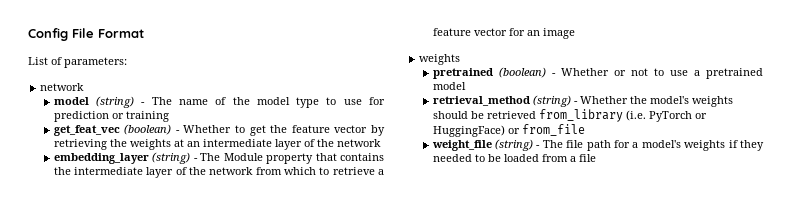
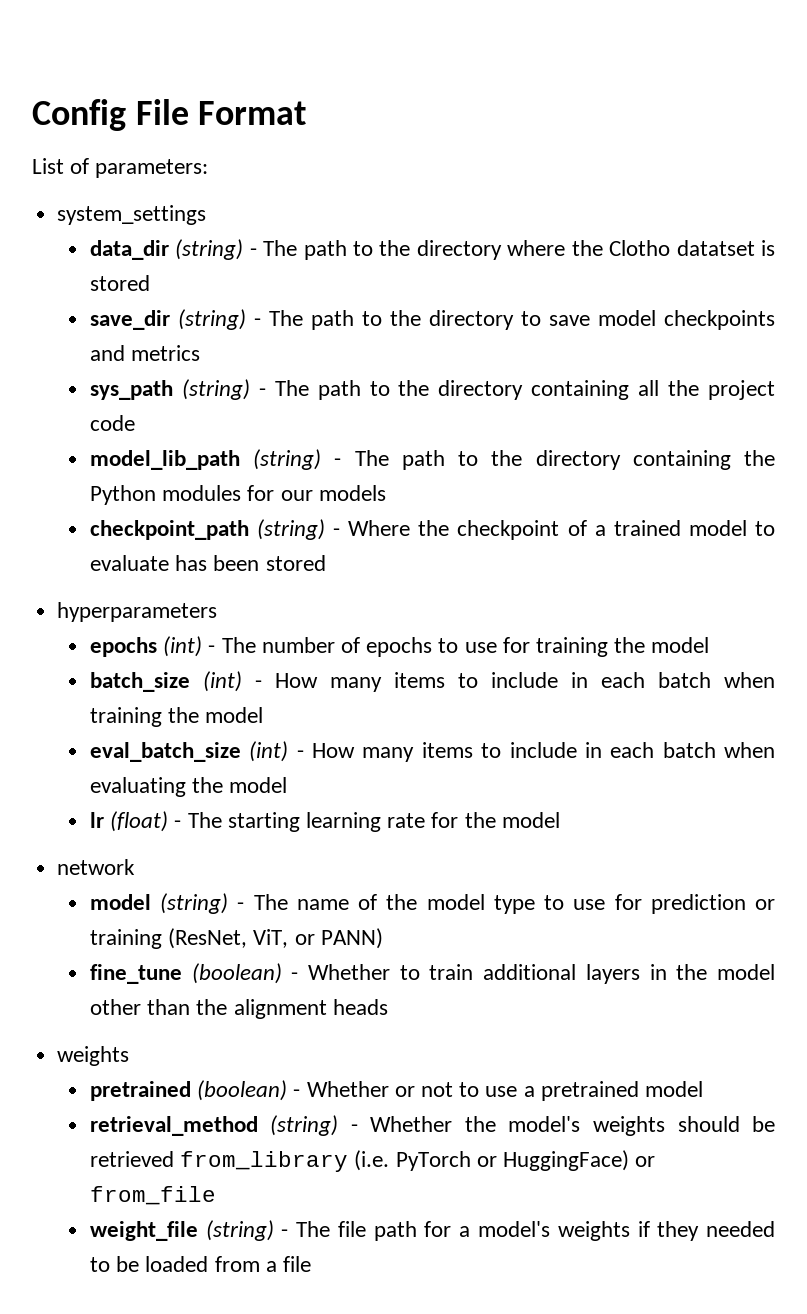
(127, 62) none -> [57,205,207,225] [89,239,775,260] [89,275,150,291] [89,309,775,330] [89,345,201,361] [89,379,775,400] [89,415,135,431] [89,449,775,470] [89,485,386,505] [89,519,776,540] [89,555,326,571] [57,602,218,622] [89,636,710,657] [89,671,775,692] [89,707,264,727] [89,741,775,762] [89,777,288,797] [89,811,560,832] // system_settings // data_dir (string) - The path to the directory where the Clotho datatset is stored // save_dir (string) - The path to the directory to save model checkpoints and metrics // sys_path (string) - The path to the directory containing all the project code // model_lib_path (string) - The path to the directory containing the Python modules for our models // checkpoint_path (string) - Where the checkpoint of a trained model to evaluate has been stored // hyperparameters // epochs (int) - The number of epochs to use for training the model // batch_size (int) - How many items to include in each batch when training the model // eval_batch_size (int) - How many items to include in each batch when evaluating the model // lr (float) - The starting learning rate for the model
[53,124,386,136] [53,139,381,150] [53,152,384,164] [53,167,385,178] [432,28,575,39] // get_feat_vec (boolean) - Whether to get the feature vector by retrieving the weights at an intermediate layer of the network // embedding_layer (string) - The Module property that contains the intermediate layer of the network from which to retrieve a feature vector for an image -> [168,928,383,949] [89,963,776,984] [89,999,388,1019] (ResNet, ViT, or PANN) // fine_tune (boolean) - Whether to train additional layers in the model other than the alignment heads

